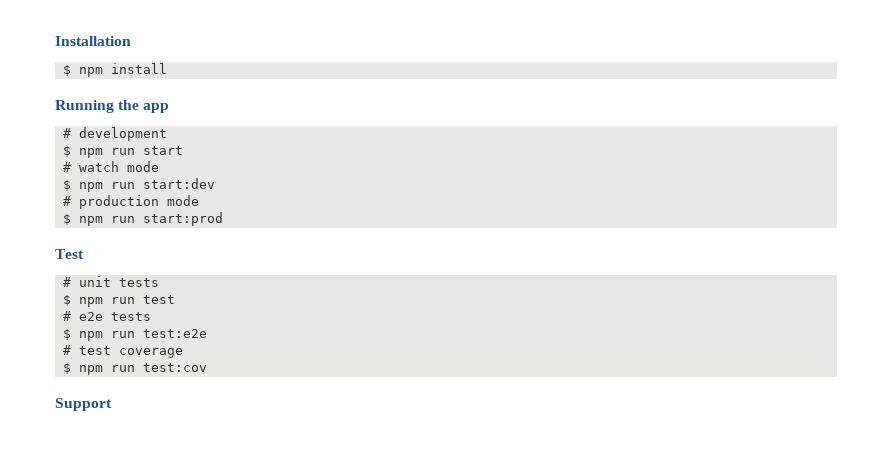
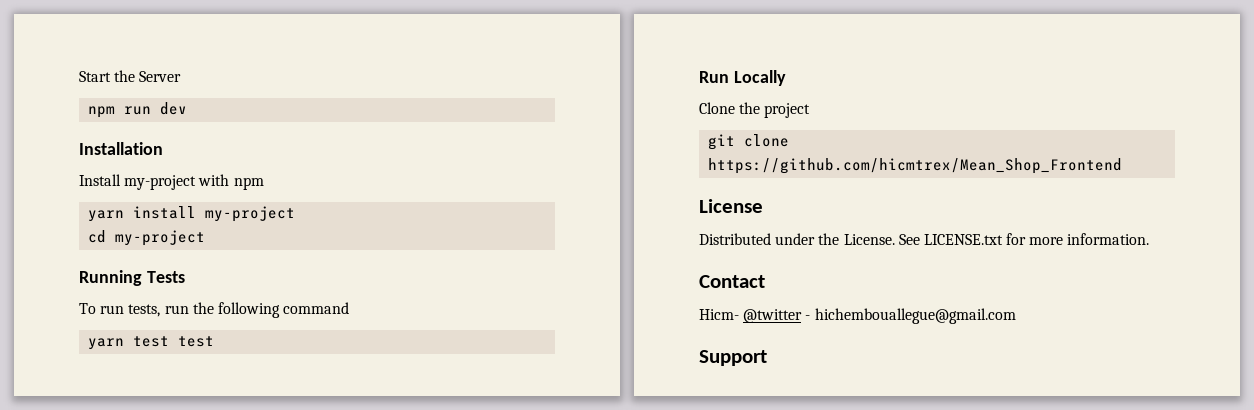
[55,36,131,46] [63,65,104,77] Installation // $ npm -> [79,70,182,82] [88,102,188,118] [79,142,163,155] [79,174,264,190] [88,210,125,222] Start the Server // npm run dev // Installation // Install my-project with npm // yarn
[55,100,170,113] [63,127,168,141] [63,146,184,158] [63,161,160,172] [63,178,216,192] [63,195,200,209] [63,212,224,226] [55,249,84,259] [63,276,160,287] [63,295,176,307] [63,311,152,321] [63,329,208,341] [63,345,184,358] [63,363,208,375] // Running the app // # development // $ npm run start // # watch mode // $ npm run start:dev // # production mode // $ npm run start:prod // Test // # unit tests // $ npm run test // # e2e tests // $ npm run test:e2e // # test coverage // $ npm run test:cov -> [205,206,296,222] [88,230,206,246] [79,270,185,286] [79,302,350,318] [88,336,215,350] [699,70,786,86] [699,102,811,118] [708,134,790,150] [708,158,1123,174] [699,199,763,213] [699,233,1150,245] [699,275,765,288] [699,308,1016,324] my-project // cd my-project // Running Tests // To run tests, run the following command // yarn test test // Run Locally // Clone the project // git clone https://github.com/hicmtrex/Mean_Shop_Frontend // License // Distributed under the License. See LICENSE.txt for more information. // Contact // Hicm- @twitter - hichembouallegue@gmail.com

